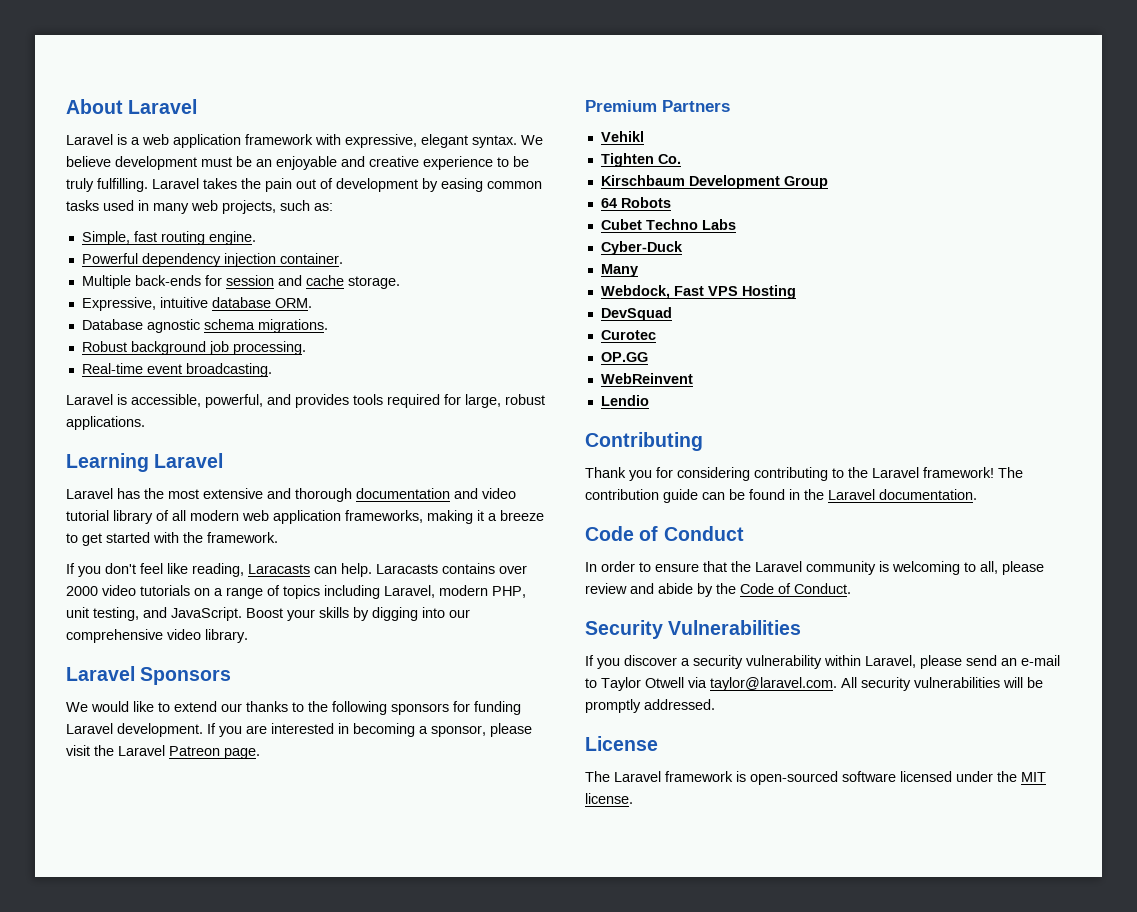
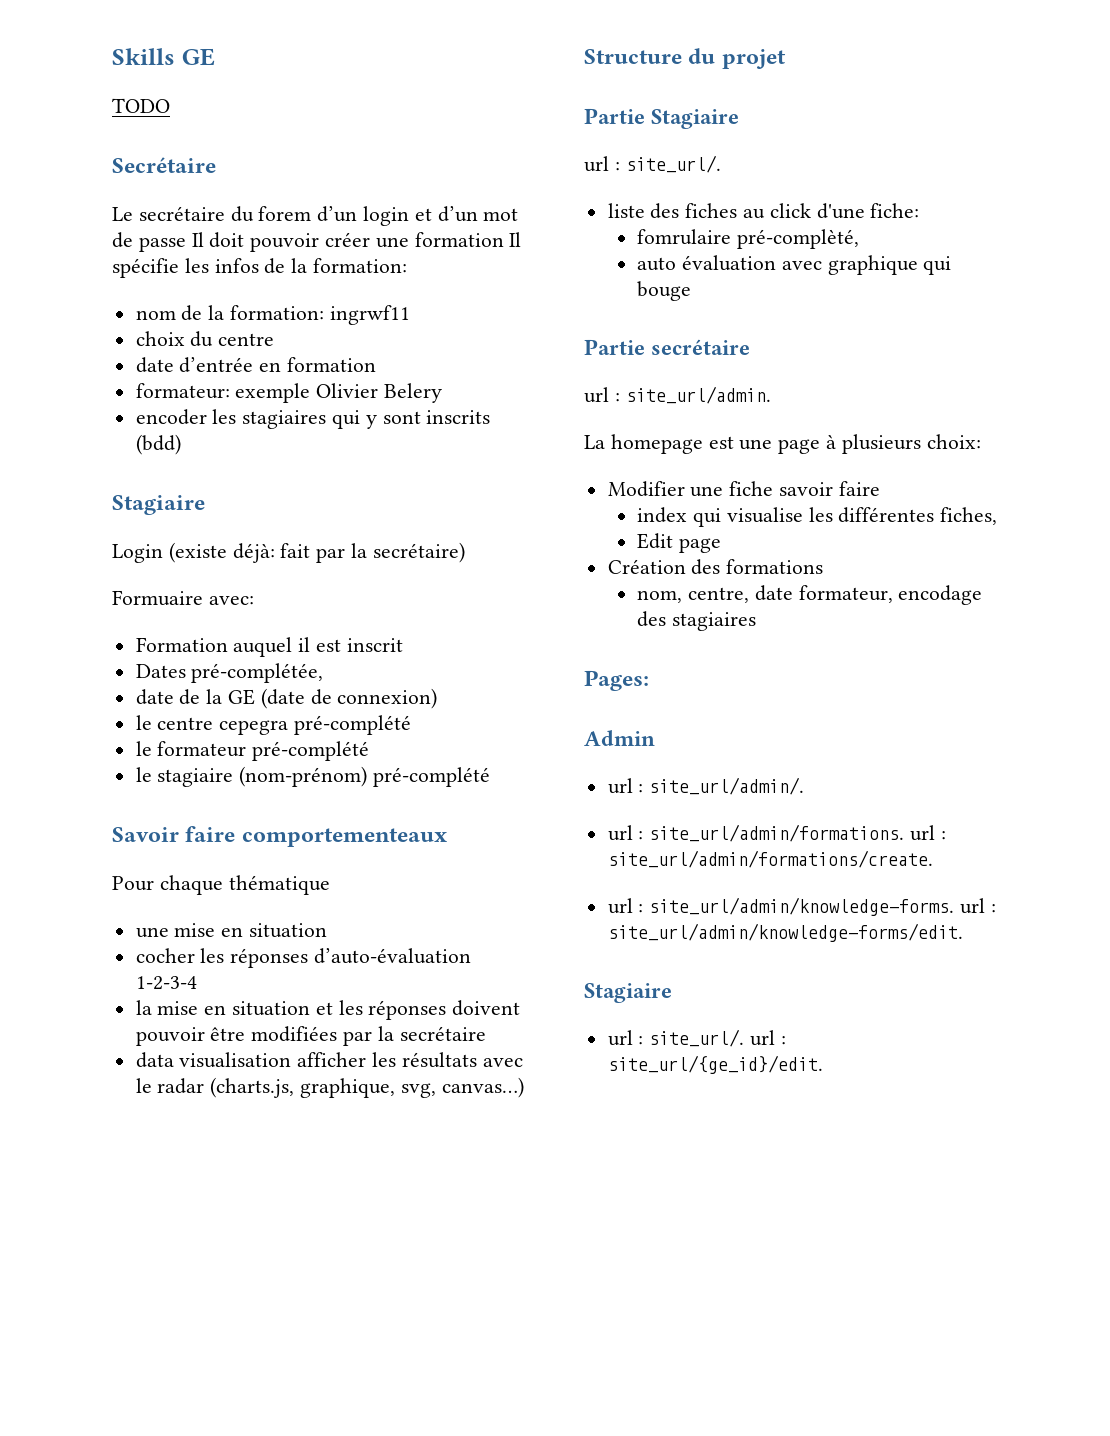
[66,99,198,114] [66,134,543,148] [66,156,529,170] [66,178,542,192] [66,200,333,214] [81,231,256,245] [81,253,343,267] [81,275,400,289] [81,297,312,311] [81,319,328,333] [81,341,306,355] [81,363,272,377] [66,394,545,408] [66,416,145,430] [66,453,224,472] [66,488,516,502] [66,510,544,524] [66,532,278,546] [66,563,527,577] [66,585,526,599] [66,607,470,621] [66,629,248,643] [66,666,232,685] [66,701,521,715] [66,723,532,737] [66,745,260,759] [585,100,730,112] [600,131,644,142] [600,153,681,167] [600,175,828,189] [600,197,671,208] [600,219,736,230] [600,241,683,255] [600,264,638,277] [600,285,796,299] [600,307,672,321] [600,330,656,340] [600,352,648,362] [600,373,693,384] [600,395,649,406] [585,432,703,451] [585,467,1023,481] [585,489,977,503] [585,526,744,541] [585,561,1044,575] [585,583,851,597] [585,620,802,639] [585,655,1060,669] [585,677,1043,691] [585,699,715,713] [585,736,658,751] [585,771,1046,785] [585,793,633,804] About Laravel // Laravel is a web application framework with expressive, elegant syntax. We believe development must be an enjoyable and creative experience to be truly fulfilling. Laravel takes the pain out of development by easing common tasks used in many web projects, such as: // Simple, fast routing engine. // Powerful dependency injection container. // Multiple back-ends for session and cache storage. // Expressive, intuitive database ORM. // Database agnostic schema migrations. // Robust background job processing. // Real-time event broadcasting. // Laravel is accessible, powerful, and provides tools required for large, robust applications. // Learning Laravel // Laravel has the most extensive and thorough documentation and video tutorial library of all modern web application frameworks, making it a breeze to get started with the framework. // If you don't feel like reading, Laracasts can help. Laracasts contains over 2000 video tutorials on a range of topics including Laravel, modern PHP, unit testing, and JavaScript. Boost your skills by digging into our comprehensive video library. // Laravel Sponsors // We would like to extend our thanks to the following sponsors for funding Laravel development. If you are interested in becoming a sponsor, please visit the Laravel Patreon page. // Premium Partners // Vehikl // Tighten Co. // Kirschbaum Development Group // 64 Robots // Cubet Techno Labs // Cyber-Duck // Many // Webdock, Fast VPS Hosting // DevSquad // Curotec // OP.GG // WebReinvent // Lendio // Contributing // Thank you for considering contributing to the Laravel framework! The contribution guide can be found in the Laravel documentation. // Code of Conduct // In order to ensure that the Laravel community is welcoming to all, please review and abide by the Code of Conduct. // Security Vulnerabilities // If you discover a security vulnerability within Laravel, please send an e-mail to Taylor Otwell via taylor@laravel.com. All security vulnerabilities will be promptly addressed. // License // The Laravel framework is open-sourced software licensed under the MIT license. -> [112,48,215,66] [112,98,170,113] [112,157,216,173] [112,206,519,226] [112,232,522,252] [112,258,408,278] [135,305,410,325] [135,331,275,347] [135,357,377,373] [135,383,443,403] [135,409,491,429] [135,434,181,455] [112,495,205,515] [112,542,465,563] [112,590,254,606] [135,637,403,657] [135,663,324,683] [135,688,438,709] [135,715,412,735] [135,741,370,761] [135,766,491,787] [112,826,447,847] [112,875,330,895] [135,923,328,938] [135,948,472,968] [135,976,197,990] [135,1000,521,1020] [135,1026,486,1046] [135,1052,523,1068] [135,1077,524,1098] [584,48,786,69] [584,108,740,129] [584,155,721,173] [607,203,920,219] [637,229,859,249] [637,255,952,275] [637,281,692,301] [584,339,751,355] [584,386,771,404] [584,434,981,454] [607,481,880,497] [637,507,998,527] [637,533,721,553] [607,559,824,575] [637,585,983,605] [637,611,756,631] [584,670,649,691] [584,730,655,746] [607,777,805,795] [607,824,946,842] [607,850,933,868] [607,897,996,916] [607,923,963,942] [584,983,672,1003] [607,1029,786,1047] [607,1055,823,1074] Skills GE // TODO // Secrétaire // Le secrétaire du forem d’un login et d’un mot de passe Il doit pouvoir créer une formation Il spécifie les infos de la formation: // nom de la formation: ingrwf11 // choix du centre // date d’entrée en formation // formateur: exemple Olivier Belery // encoder les stagiaires qui y sont inscrits (bdd) // Stagiaire // Login (existe déjà: fait par la secrétaire) // Formuaire avec: // Formation auquel il est inscrit // Dates pré-complétée, // date de la GE (date de connexion) // le centre cepegra pré-complété // le formateur pré-complété // le stagiaire (nom-prénom) pré-complété // Savoir faire comportementeaux // Pour chaque thématique // une mise en situation // cocher les réponses d’auto-évaluation 1-2-3-4 // la mise en situation et les réponses doivent pouvoir être modifiées par la secrétaire // data visualisation afficher les résultats avec le radar (charts.js, graphique, svg, canvas…) // Structure du projet // Partie Stagiaire // url : site_url/. // liste des fiches au click d'une fiche: // fomrulaire pré-complèté, // auto évaluation avec graphique qui bouge // Partie secrétaire // url : site_url/admin. // La homepage est une page à plusieurs choix: // Modifier une fiche savoir faire // index qui visualise les différentes fiches, // Edit page // Création des formations // nom, centre, date formateur, encodage des stagiaires // Pages: // Admin // url : site_url/admin/. // url : site_url/admin/formations. url : site_url/admin/formations/create. // url : site_url/admin/knowledge-forms. url : site_url/admin/knowledge-forms/edit. // Stagiaire // url : site_url/. url : site_url/{ge_id}/edit.

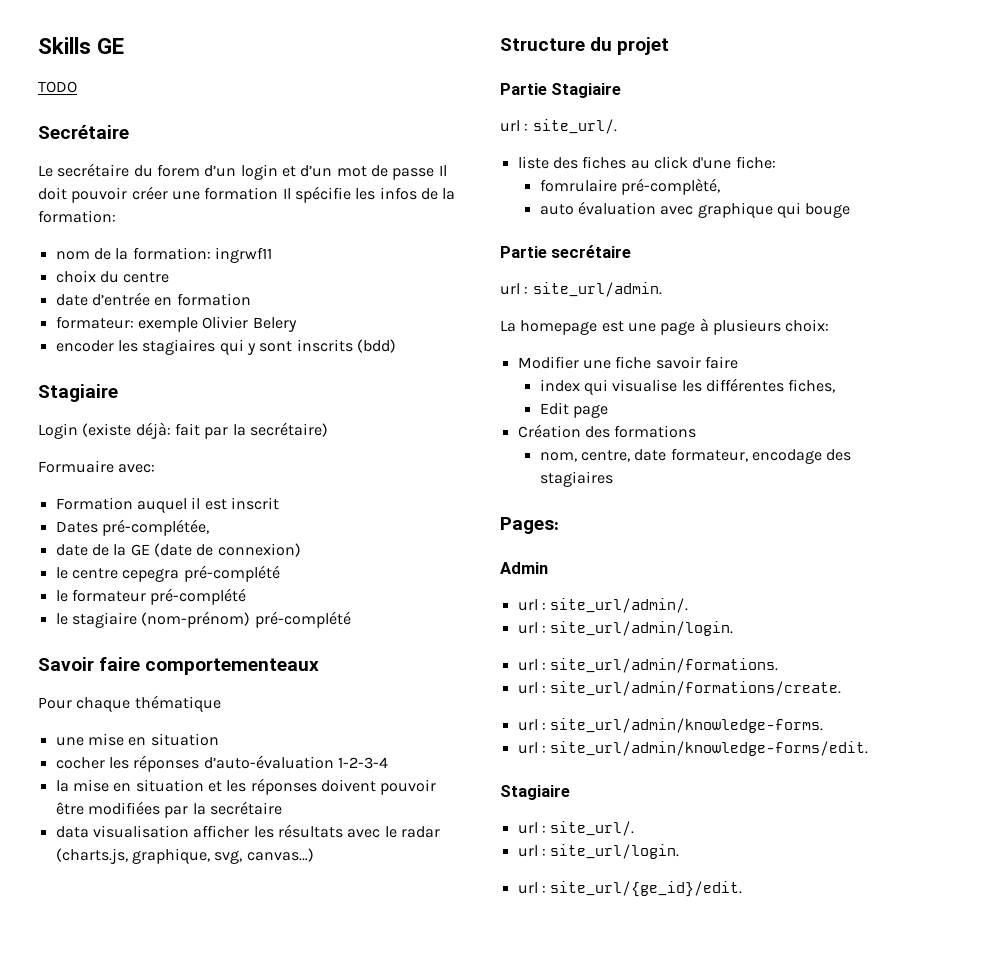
(805, 786) none -> [517,621,734,636] // url : site_url/admin/login.
(905, 833) none -> (779, 665) //
(955, 906) none -> (824, 725) //
(745, 1038) none -> [517,844,680,859] // url : site_url/login. //

